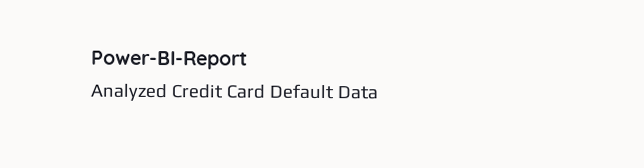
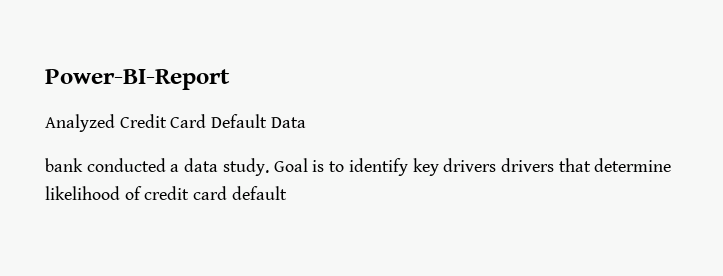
(378, 93) none -> [45,158,672,176] [45,186,287,200] // bank conducted a data study. Goal is to identify key drivers drivers that determine likelihood of credit card default

